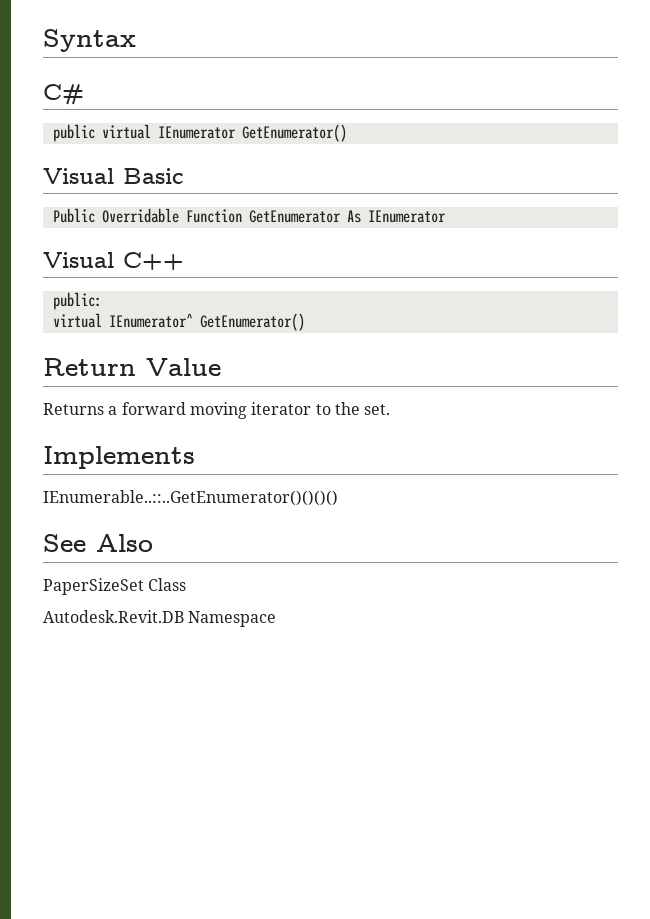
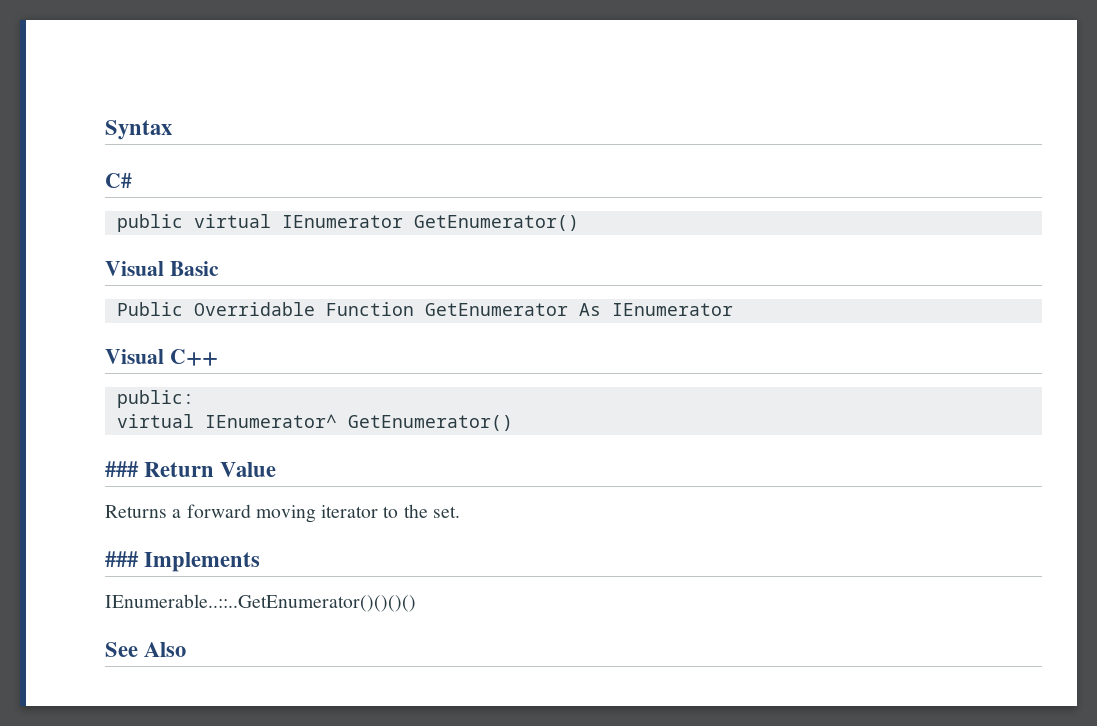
(305, 322) none -> [105,461,139,477] ###
(391, 409) none -> [105,551,139,567] ###
[43,578,187,595] [43,610,277,627] // PaperSizeSet Class // Autodesk.Revit.DB Namespace -> (187, 649) none

